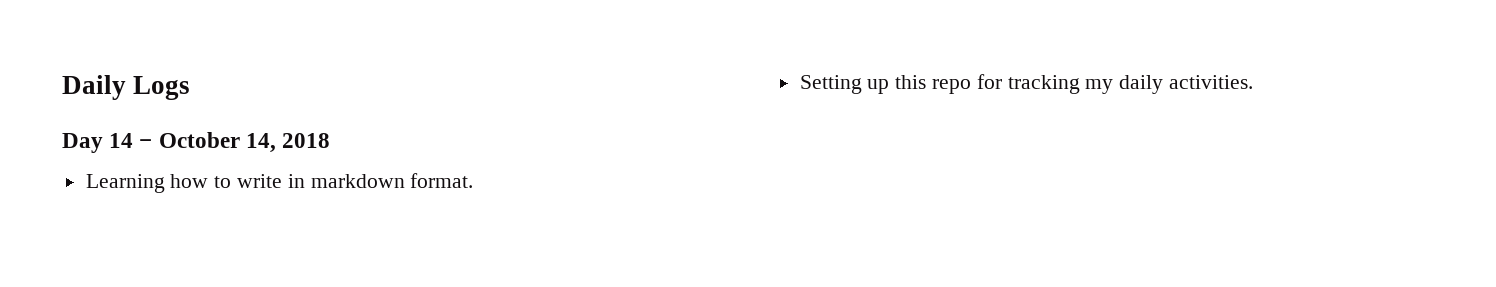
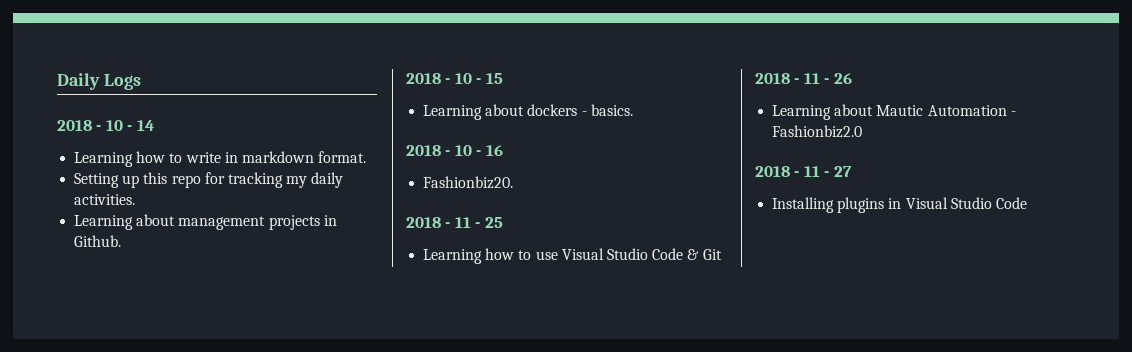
[62,132,331,153] Day 14 − October 14, 2018 -> [57,120,154,131] 2018 - 10 - 14
(1254, 82) none -> [74,214,337,230] [74,235,122,247] [406,73,503,84] [423,104,633,120] [406,145,503,156] [423,176,514,189] [406,217,503,228] [423,248,722,264] [755,73,852,84] [772,104,1016,120] [772,125,863,138] [755,166,852,177] [772,197,1027,213] // Learning about management projects in Github. // 2018 - 10 - 15 // Learning about dockers - basics. // 2018 - 10 - 16 // Fashionbiz20. // 2018 - 11 - 25 // Learning how to use Visual Studio Code & Git // 2018 - 11 - 26 // Learning about Mautic Automation - Fashionbiz2.0 // 2018 - 11 - 27 // Installing plugins in Visual Studio Code

